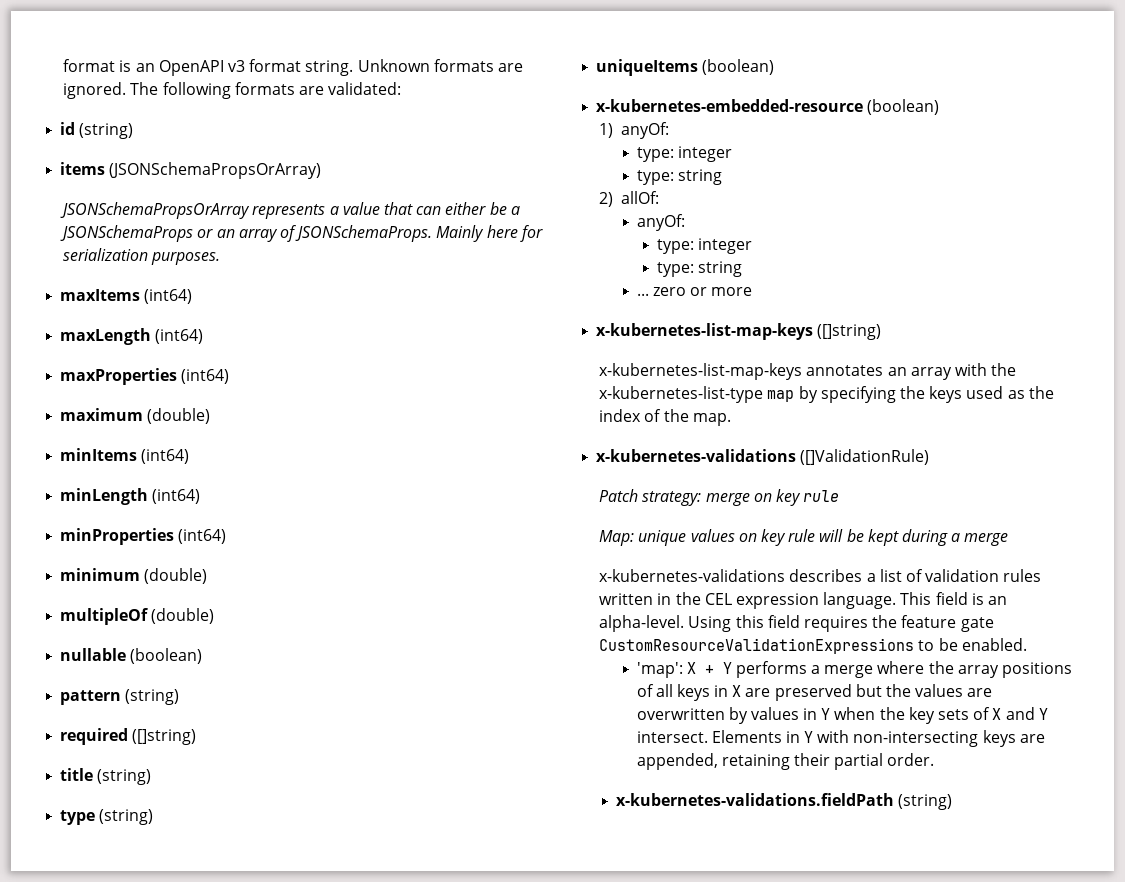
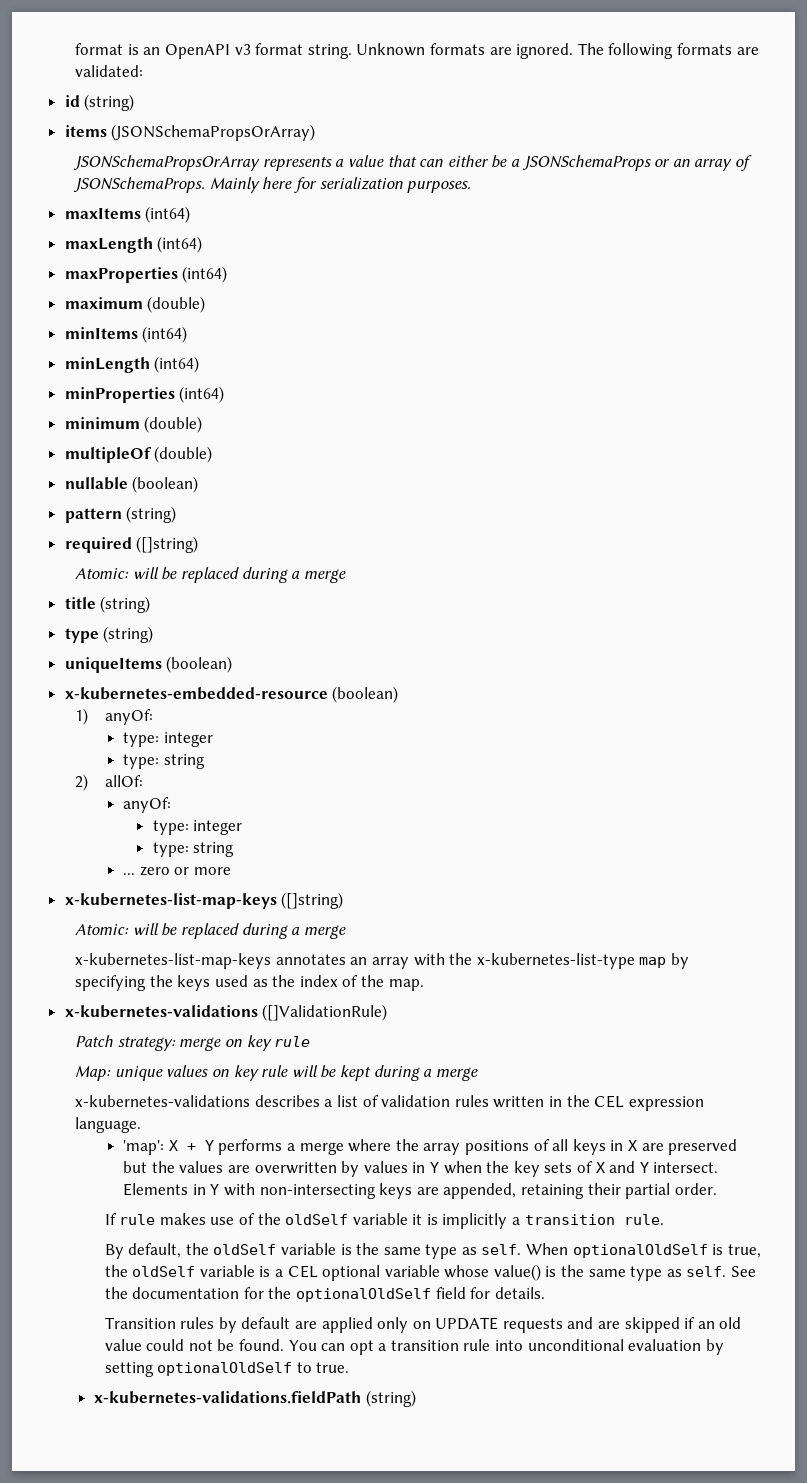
(197, 737) none -> [75,567,346,583] // Atomic: will be replaced during a merge
(882, 332) none -> [75,923,346,939] // Atomic: will be replaced during a merge
[900,592,1007,605] [599,615,994,632] [599,638,1027,654] This field is an alpha-level. Using this field requires the feature gate CustomResourceValidationExpressions to be enabled. -> (142, 1125) none
(935, 759) none -> [104,1213,664,1229] [104,1243,761,1259] [104,1264,757,1281] [104,1287,545,1302] [104,1317,742,1333] [104,1339,724,1355] [104,1362,350,1377] // If rule makes use of the oldSelf variable it is implicitly a transition rule. // By default, the oldSelf variable is the same type as self. When optionalOldSelf is true, the oldSelf variable is a CEL optional variable whose value() is the same type as self. See the documentation for the optionalOldSelf field for details. // Transition rules by default are applied only on UPDATE requests and are skipped if an old value could not be found. You can opt a transition rule into unconditional evaluation by setting optionalOldSelf to true.

